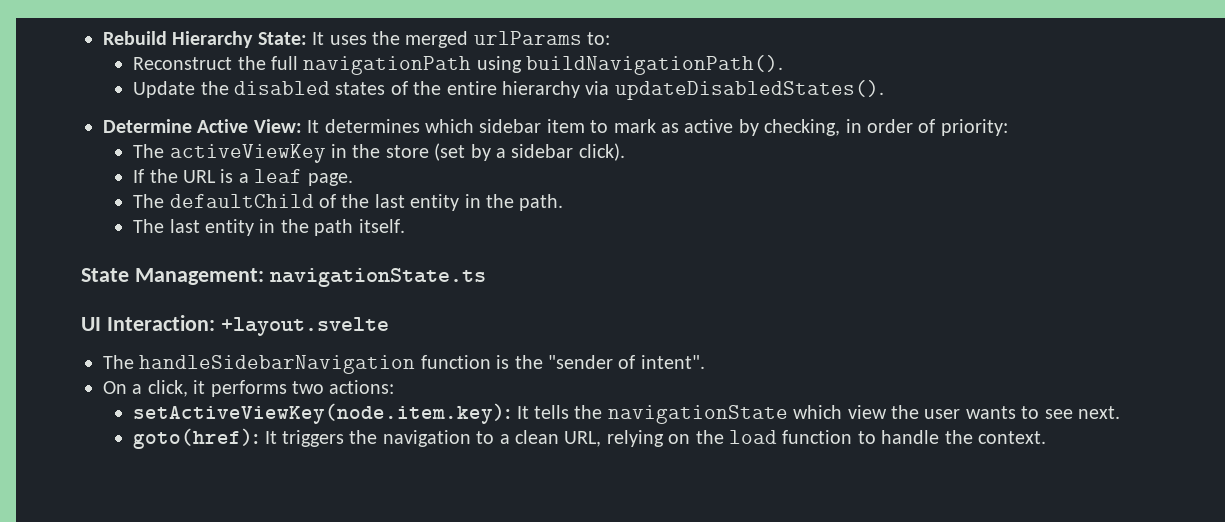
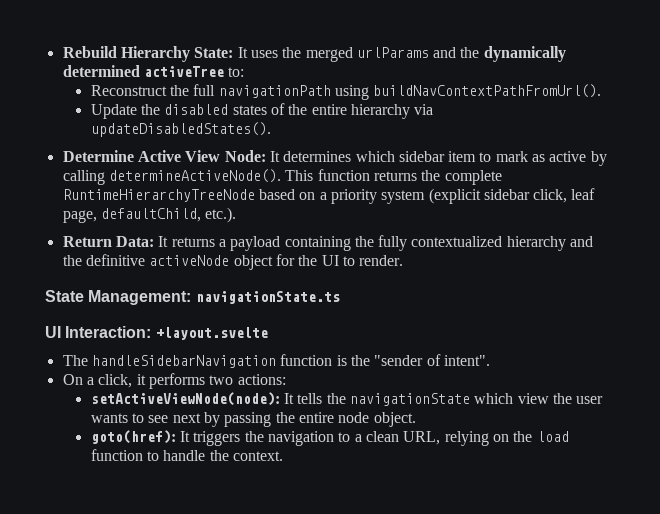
(582, 38) none -> [433,46,566,62] [62,65,224,77] and the dynamically determined activeTree
[526,55,784,75] buildNavigationPath(). -> [373,84,602,98] buildNavContextPathFromUrl().
[253,119,302,133] View: -> [185,150,266,162] View Node:
[764,119,1008,136] [133,143,625,163] [133,169,353,186] [133,194,564,211] [133,219,405,236] checking, in order of priority: // The activeViewKey in the store (set by a sidebar click). // If the URL is a leaf page. // The defaultChild of the last entity in the path. // The last entity in the path itself. -> [62,169,502,185] [62,188,596,204] [62,207,237,223] [62,235,594,251] [62,254,404,270] calling determineActiveNode(). This function returns the complete RuntimeHierarchyTreeNode based on a priority system (explicit sidebar click, leaf page, defaultChild, etc.). // Return Data: It returns a payload containing the fully contextualized hierarchy and the definitive activeNode object for the UI to render.
[133,403,512,424] setActiveViewKey(node.item.key): -> [90,392,280,406] setActiveViewNode(node):
[1077,406,1120,419] next. -> [172,412,416,427] next by passing the entire node object.

